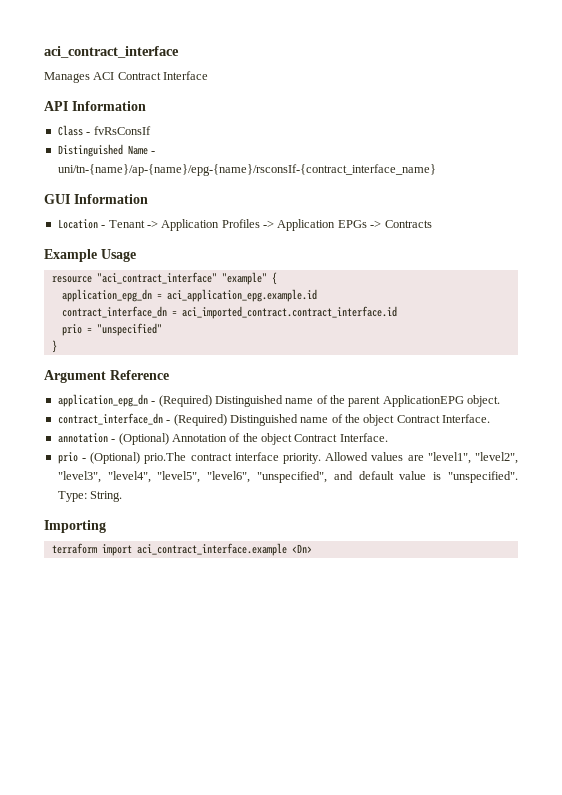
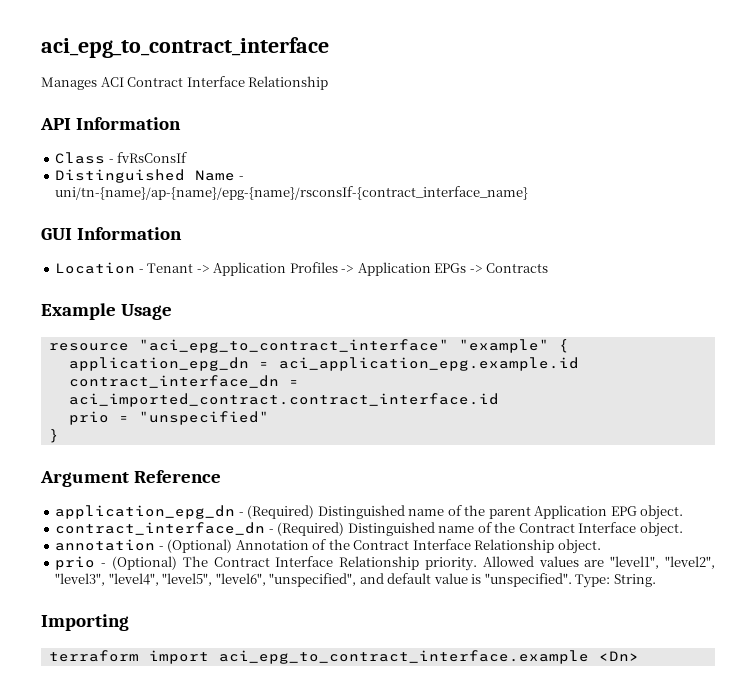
[44,46,179,58] aci_contract_interface -> [41,37,329,58] aci_epg_to_contract_interface
(209, 75) none -> [248,76,329,90] Relationship
[96,272,217,284] "aci_contract_interface" -> [138,339,449,353] "aci_epg_to_contract_interface"
[382,395,464,407] ApplicationEPG -> [534,505,637,519] Application EPG
[363,414,491,426] object Contract Interface. -> [518,522,683,537] Contract Interface object.
[261,433,388,445] object Contract Interface. -> [353,539,601,554] Contract Interface Relationship object.
[144,452,279,464] prio.The contract interface -> [182,556,420,570] The Contract Interface Relationship
[136,543,287,556] aci_contract_interface.example -> [218,650,589,664] aci_epg_to_contract_interface.example

